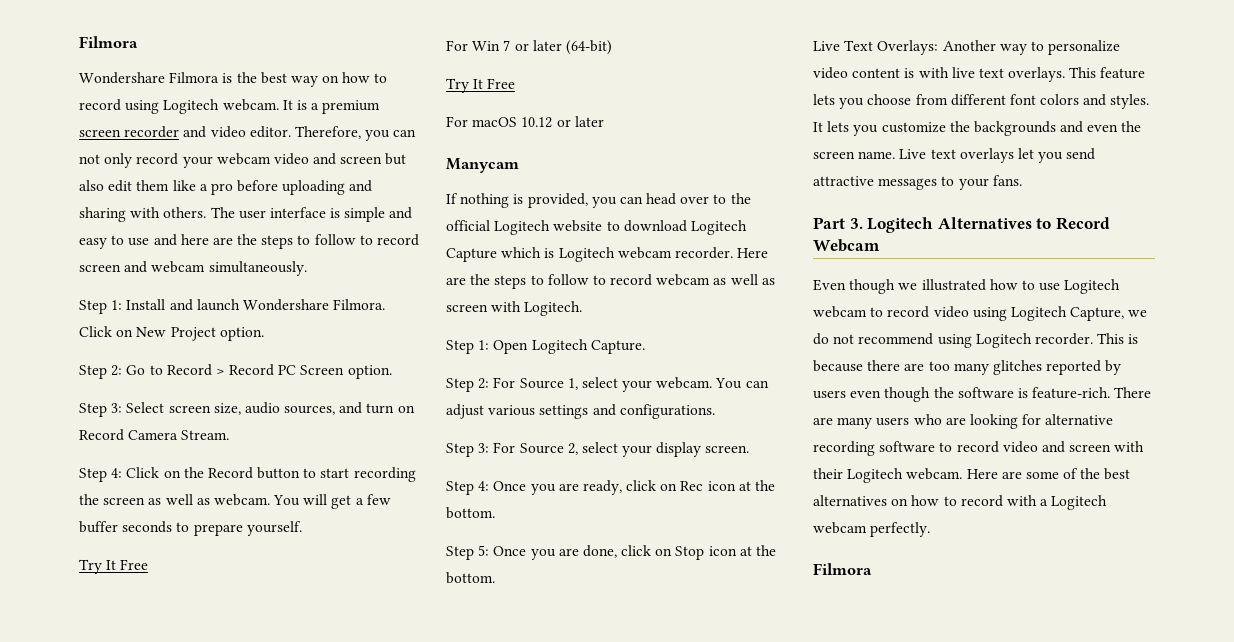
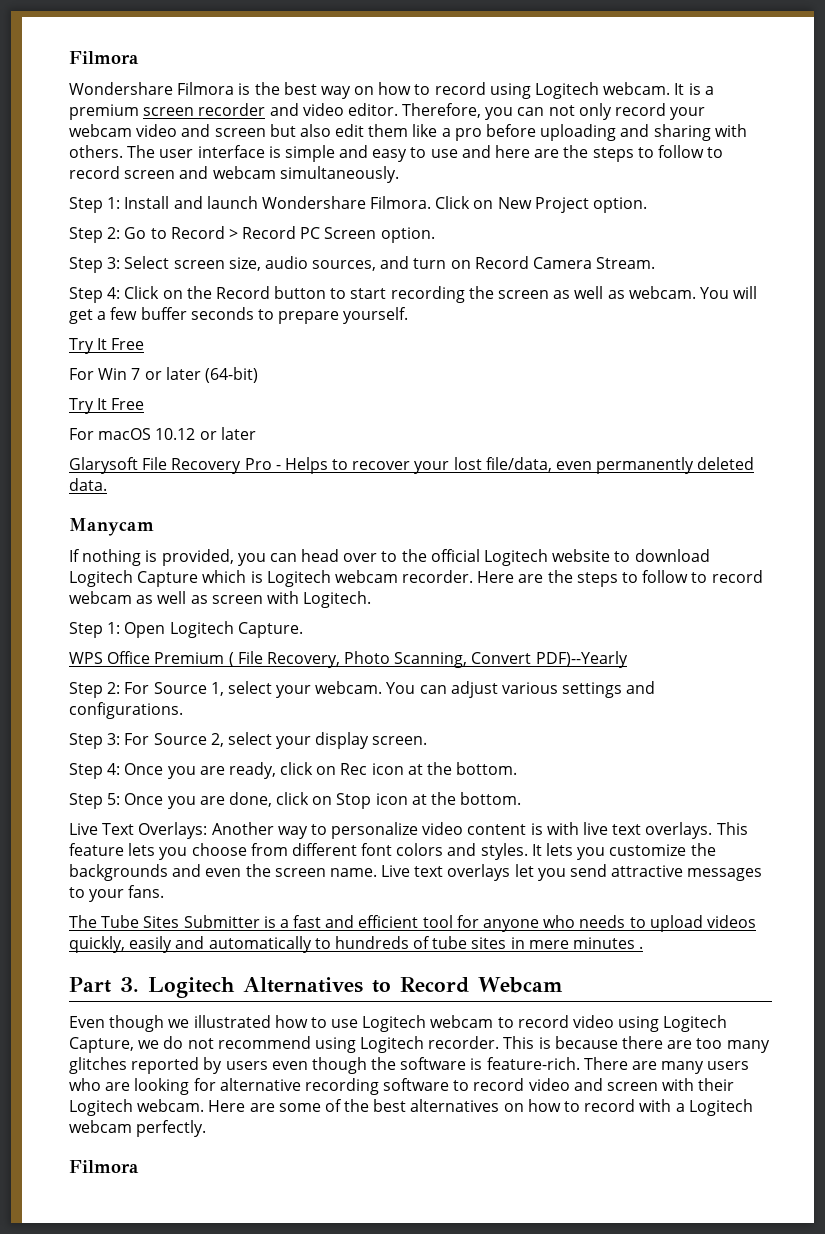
(604, 121) none -> [69,457,755,474] [69,478,107,491] // Glarysoft File Recovery Pro - Helps to recover your lost file/data, even permanently deleted data.
(645, 347) none -> [69,651,628,668] // WPS Office Premium ( File Recovery, Photo Scanning, Convert PDF)--Yearly
(1022, 180) none -> [69,915,756,932] [69,936,644,953] // The Tube Sites Submitter is a fast and efficient tool for anyone who needs to upload videos quickly, easily and automatically to hundreds of tube sites in mere minutes .

